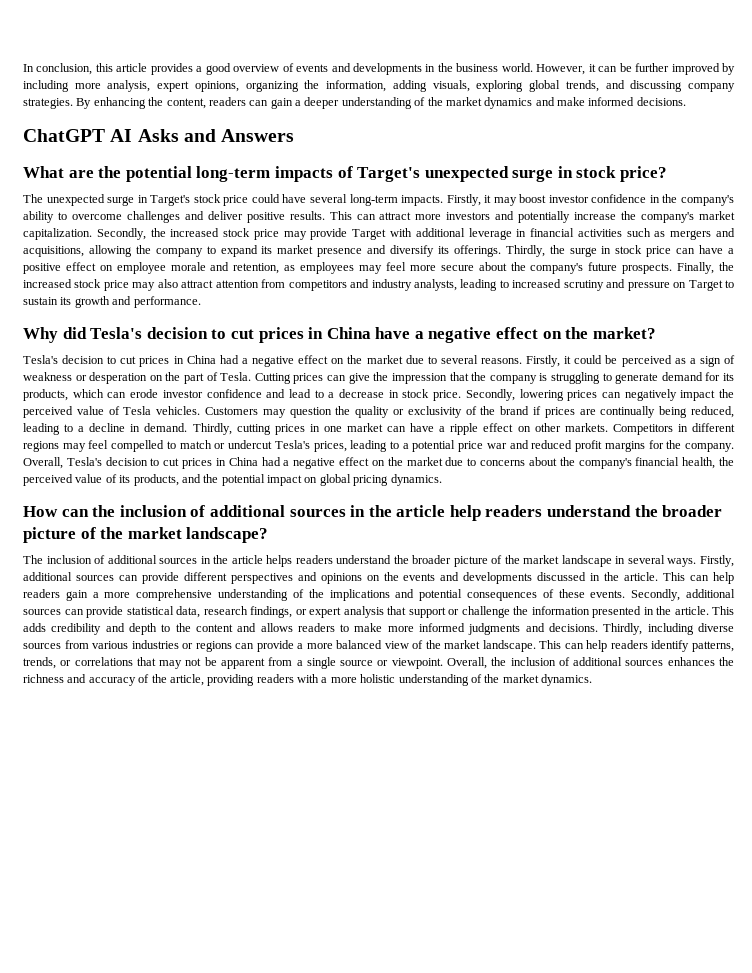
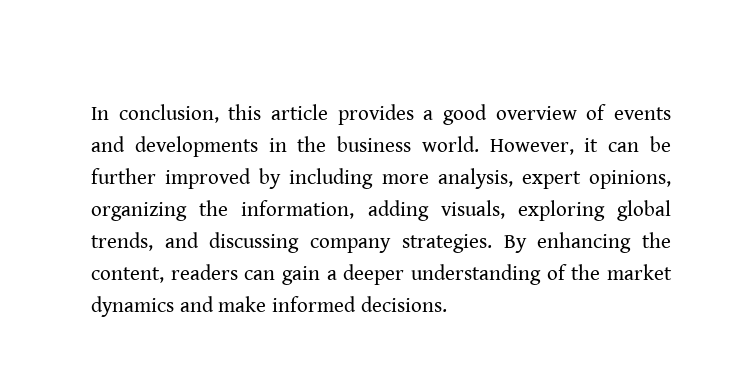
[23,129,295,142] [23,166,668,182] [23,194,734,206] [23,211,736,223] [23,228,736,240] [23,245,735,257] [23,262,735,274] [23,279,735,291] [23,296,201,308] [23,327,656,343] [23,355,736,367] [23,372,734,384] [23,389,735,401] [23,406,734,418] [23,423,735,435] [23,440,735,452] [23,457,735,469] [23,474,442,486] [23,505,723,521] [23,527,269,543] [23,555,734,567] [23,572,734,584] [23,589,735,601] [23,606,734,618] [23,623,734,635] [23,640,734,652] [23,657,735,669] [23,674,592,686] // ChatGPT AI Asks and Answers // What are the potential long-term impacts of Target's unexpected surge in stock price? // The unexpected surge in Target's stock price could have several long-term impacts. Firstly, it may boost investor confidence in the company's ability to overcome challenges and deliver positive results. This can attract more investors and potentially increase the company's market capitalization. Secondly, the increased stock price may provide Target with additional leverage in financial activities such as mergers and acquisitions, allowing the company to expand its market presence and diversify its offerings. Thirdly, the surge in stock price can have a positive effect on employee morale and retention, as employees may feel more secure about the company's future prospects. Finally, the increased stock price may also attract attention from competitors and industry analysts, leading to increased scrutiny and pressure on Target to sustain its growth and performance. // Why did Tesla's decision to cut prices in China have a negative effect on the market? // Tesla's decision to cut prices in China had a negative effect on the market due to several reasons. Firstly, it could be perceived as a sign of weakness or desperation on the part of Tesla. Cutting prices can give the impression that the company is struggling to generate demand for its products, which can erode investor confidence and lead to a decrease in stock price. Secondly, lowering prices can negatively impact the perceived value of Tesla vehicles. Customers may question the quality or exclusivity of the brand if prices are continually being reduced, leading to a decline in demand. Thirdly, cutting prices in one market can have a ripple effect on other markets. Competitors in different regions may feel compelled to match or undercut Tesla's prices, leading to a potential price war and reduced profit margins for the company. Overall, Tesla's decision to cut prices in China had a negative effect on the market due to concerns about the company's financial health, the perceived value of its products, and the potential impact on global pricing dynamics. // How can the inclusion of additional sources in the article help readers understand the broader picture of the market landscape? // The inclusion of additional sources in the article helps readers understand the broader picture of the market landscape in several ways. Firstly, additional sources can provide different perspectives and opinions on the events and developments discussed in the article. This can help readers gain a more comprehensive understanding of the implications and potential consequences of these events. Secondly, additional sources can provide statistical data, research findings, or expert analysis that support or challenge the information presented in the article. This adds credibility and depth to the content and allows readers to make more informed judgments and decisions. Thirdly, including diverse sources from various industries or regions can provide a more balanced view of the market landscape. This can help readers identify patterns, trends, or correlations that may not be apparent from a single source or viewpoint. Overall, the inclusion of additional sources enhances the richness and accuracy of the article, providing readers with a more holistic understanding of the market dynamics. -> (447, 304) none

